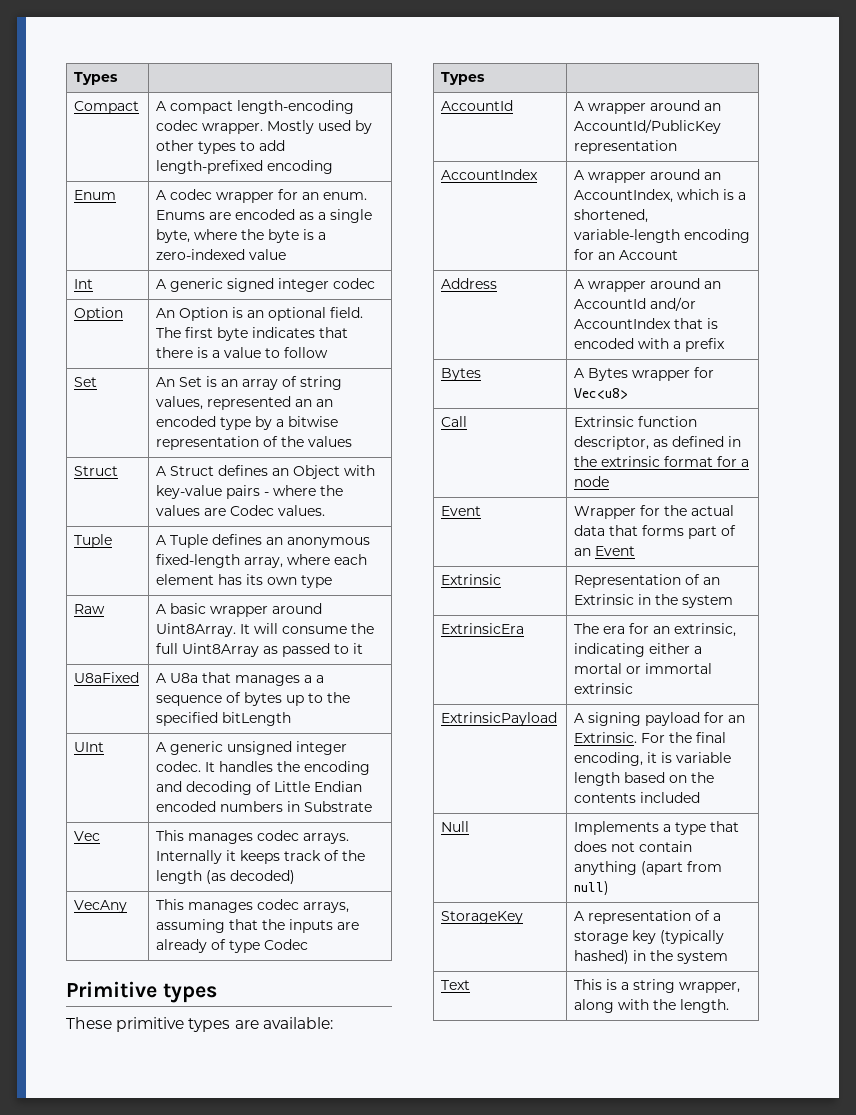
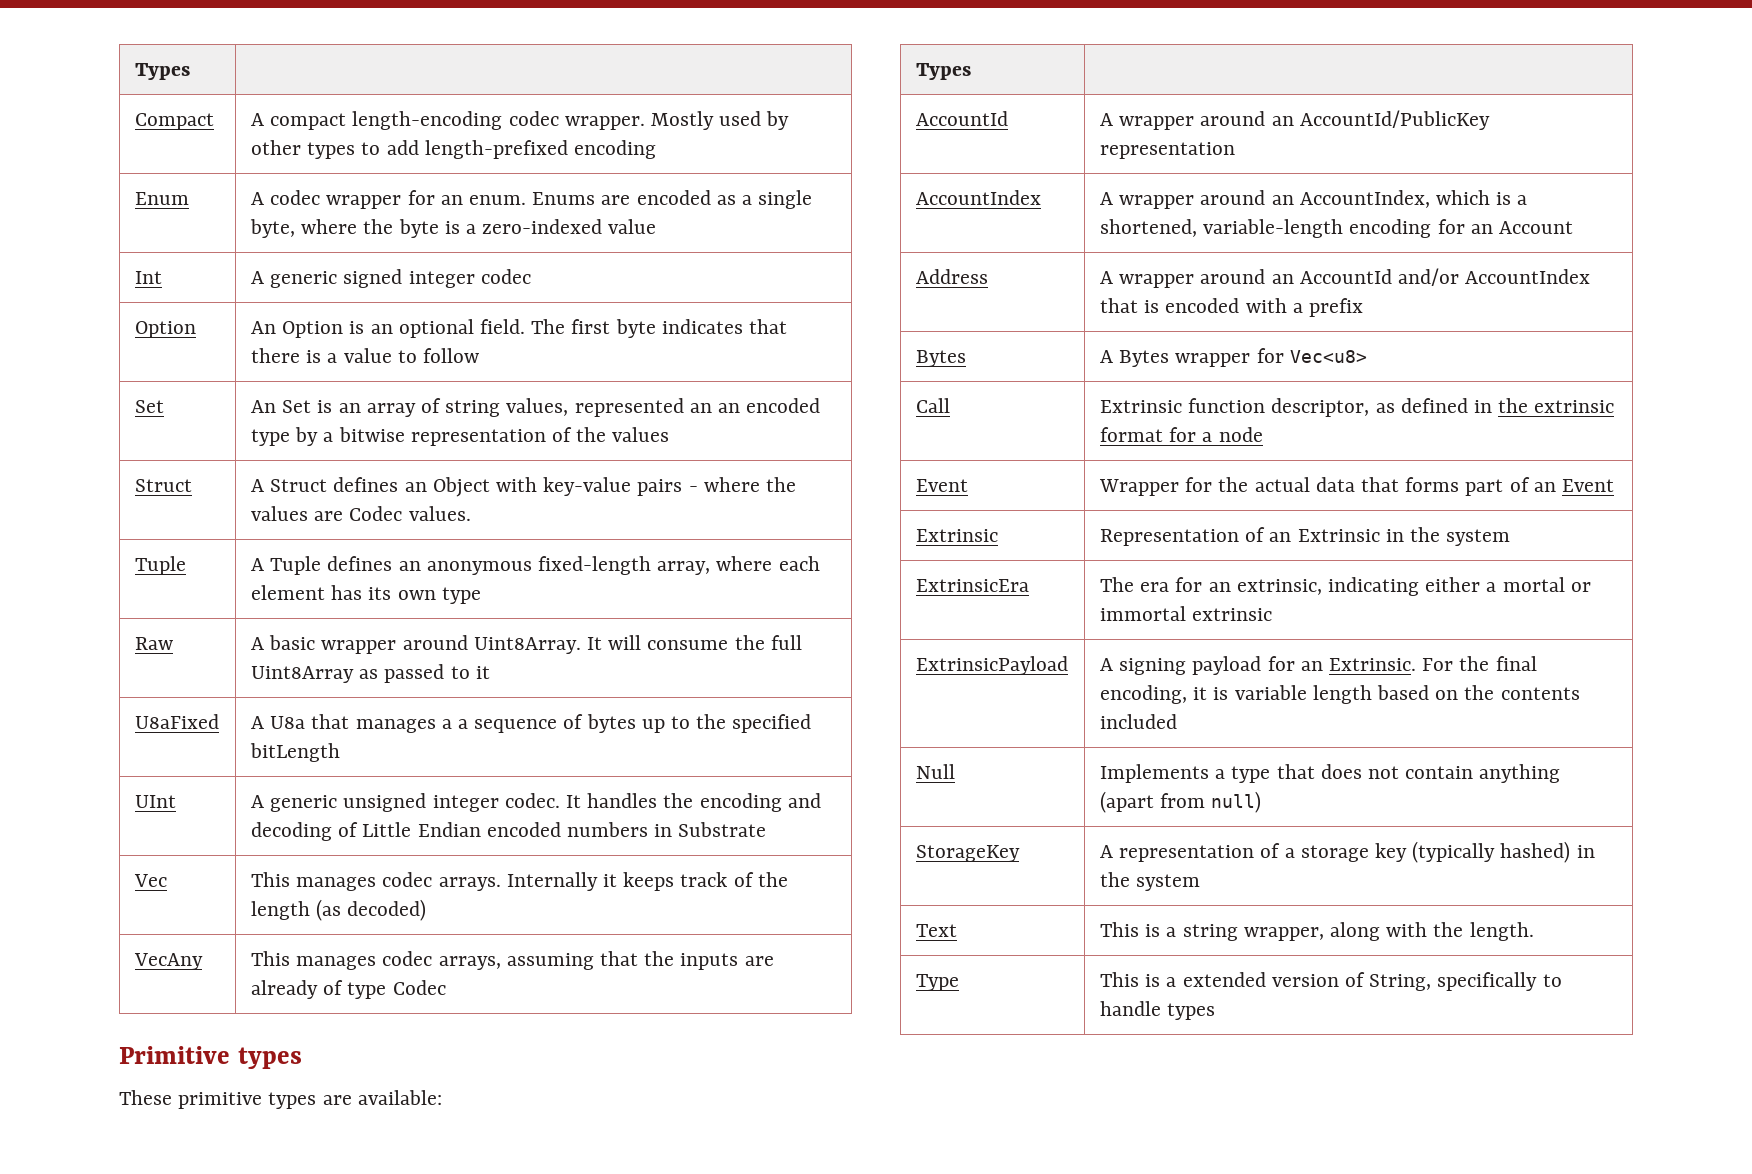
(730, 1006) none -> [915,974,959,991] [1099,972,1562,991] [1099,1001,1216,1020] // Type | This is a extended version of String, specifically to handle types

